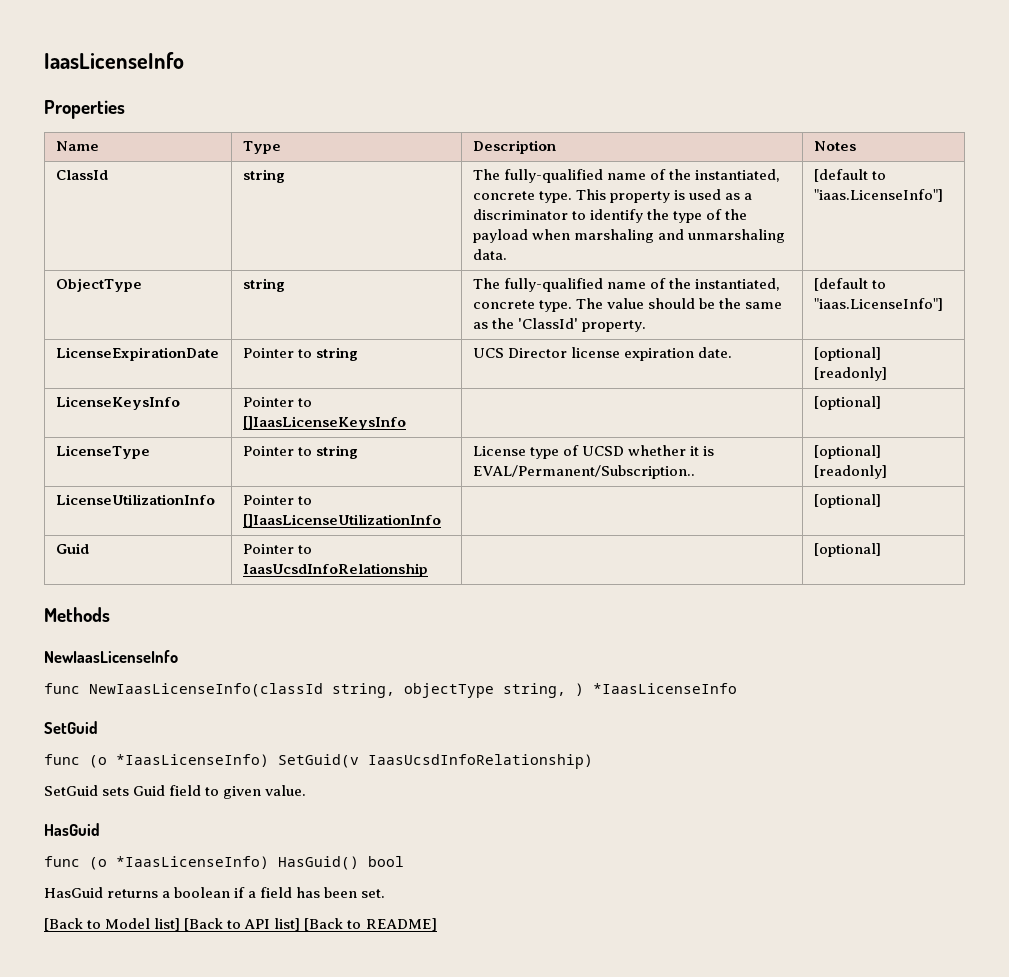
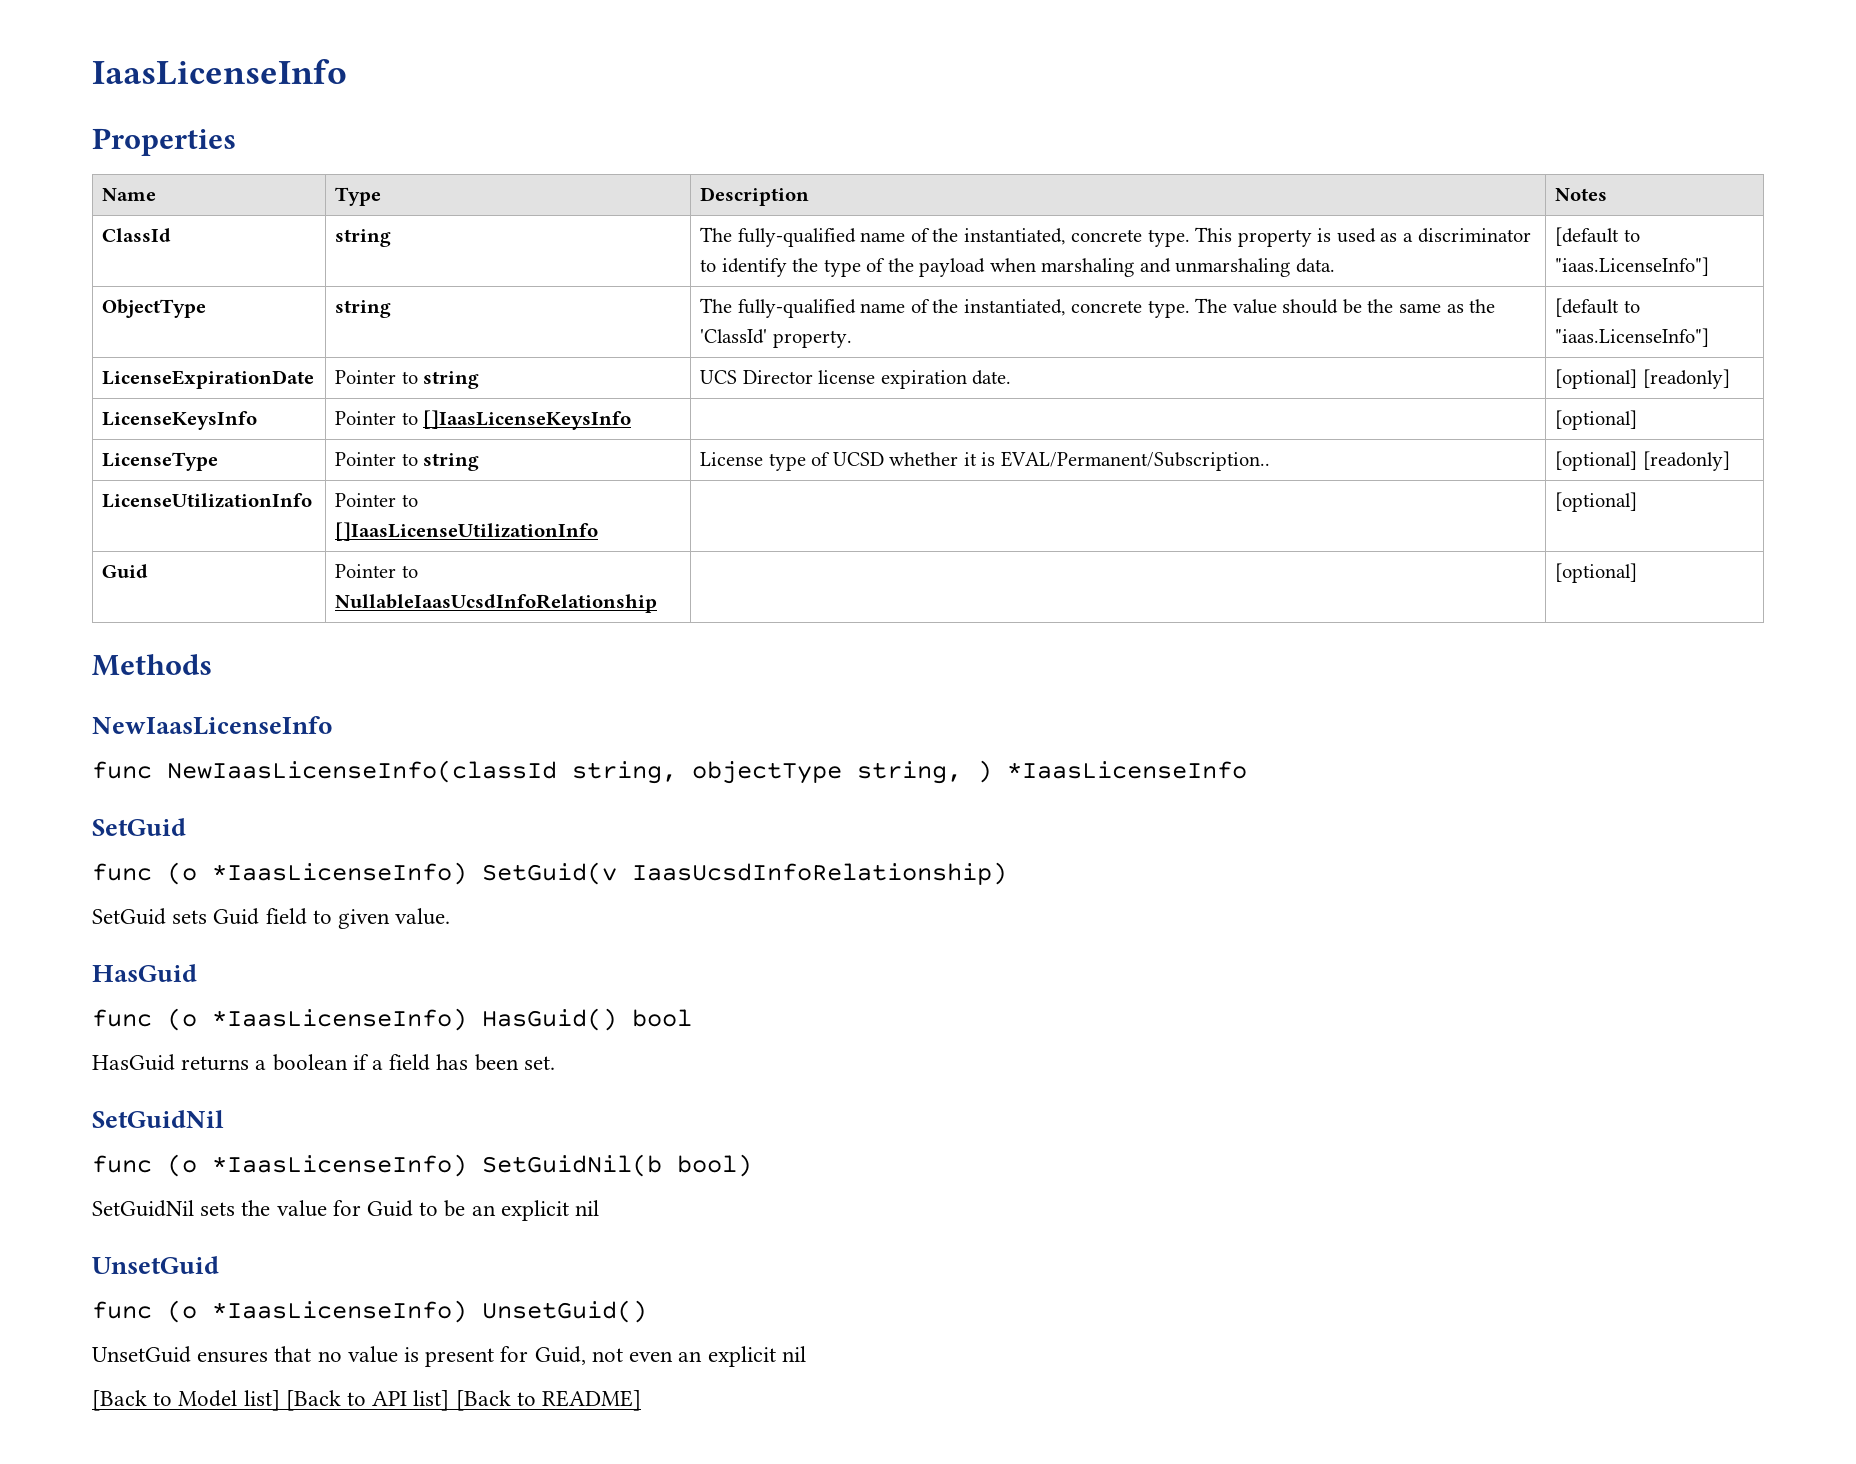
[242,563,428,577] IaasUcsdInfoRelationship -> [335,594,658,613] NullableIaasUcsdInfoRelationship
(386, 893) none -> [92,1110,224,1128] [92,1154,752,1177] [92,1200,600,1221] [92,1256,219,1274] [92,1300,647,1323] [92,1346,806,1367] // SetGuidNil // func (o *IaasLicenseInfo) SetGuidNil(b bool) // SetGuidNil sets the value for Guid to be an explicit nil // UnsetGuid // func (o *IaasLicenseInfo) UnsetGuid() // UnsetGuid ensures that no value is present for Guid, not even an explicit nil

